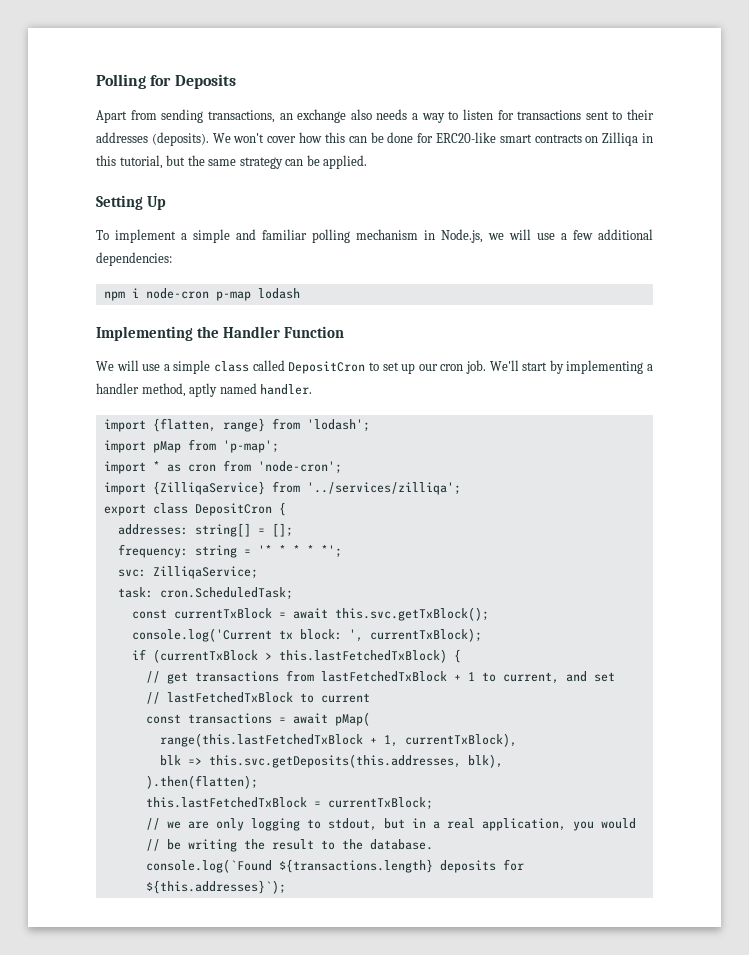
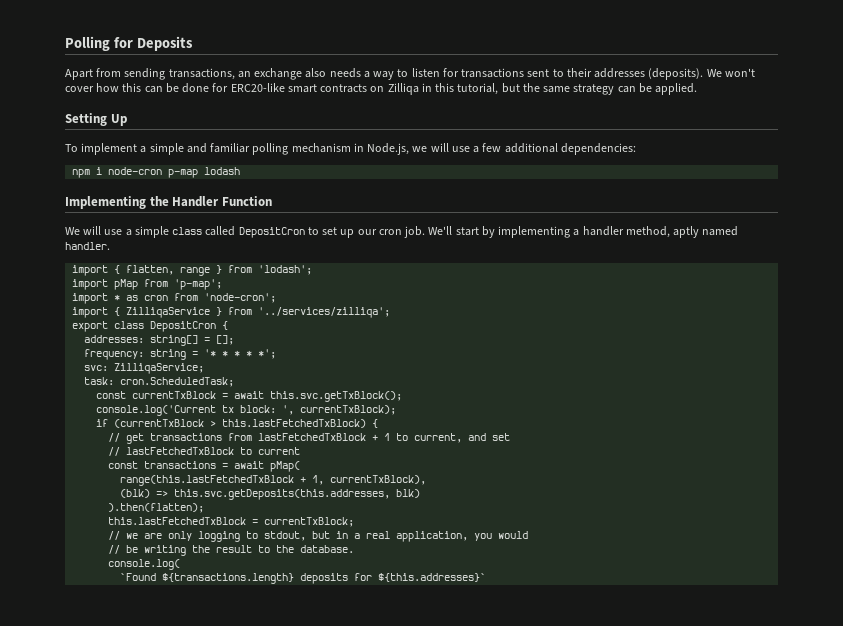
[152,418,265,432] {flatten, range} -> [114,265,223,276] { flatten, range }
[152,481,265,495] {ZilliqaService} -> [114,307,223,318] { ZilliqaService }
[159,755,181,766] blk -> [120,489,151,498] (blk)
[467,754,503,768] blk), -> [396,489,421,498] blk)
[145,859,272,873] console.log(`Found -> [108,559,181,570] [120,573,157,581] console.log( // `Found
[145,880,286,894] ${this.addresses}`); -> [378,573,487,582] ${this.addresses}`

